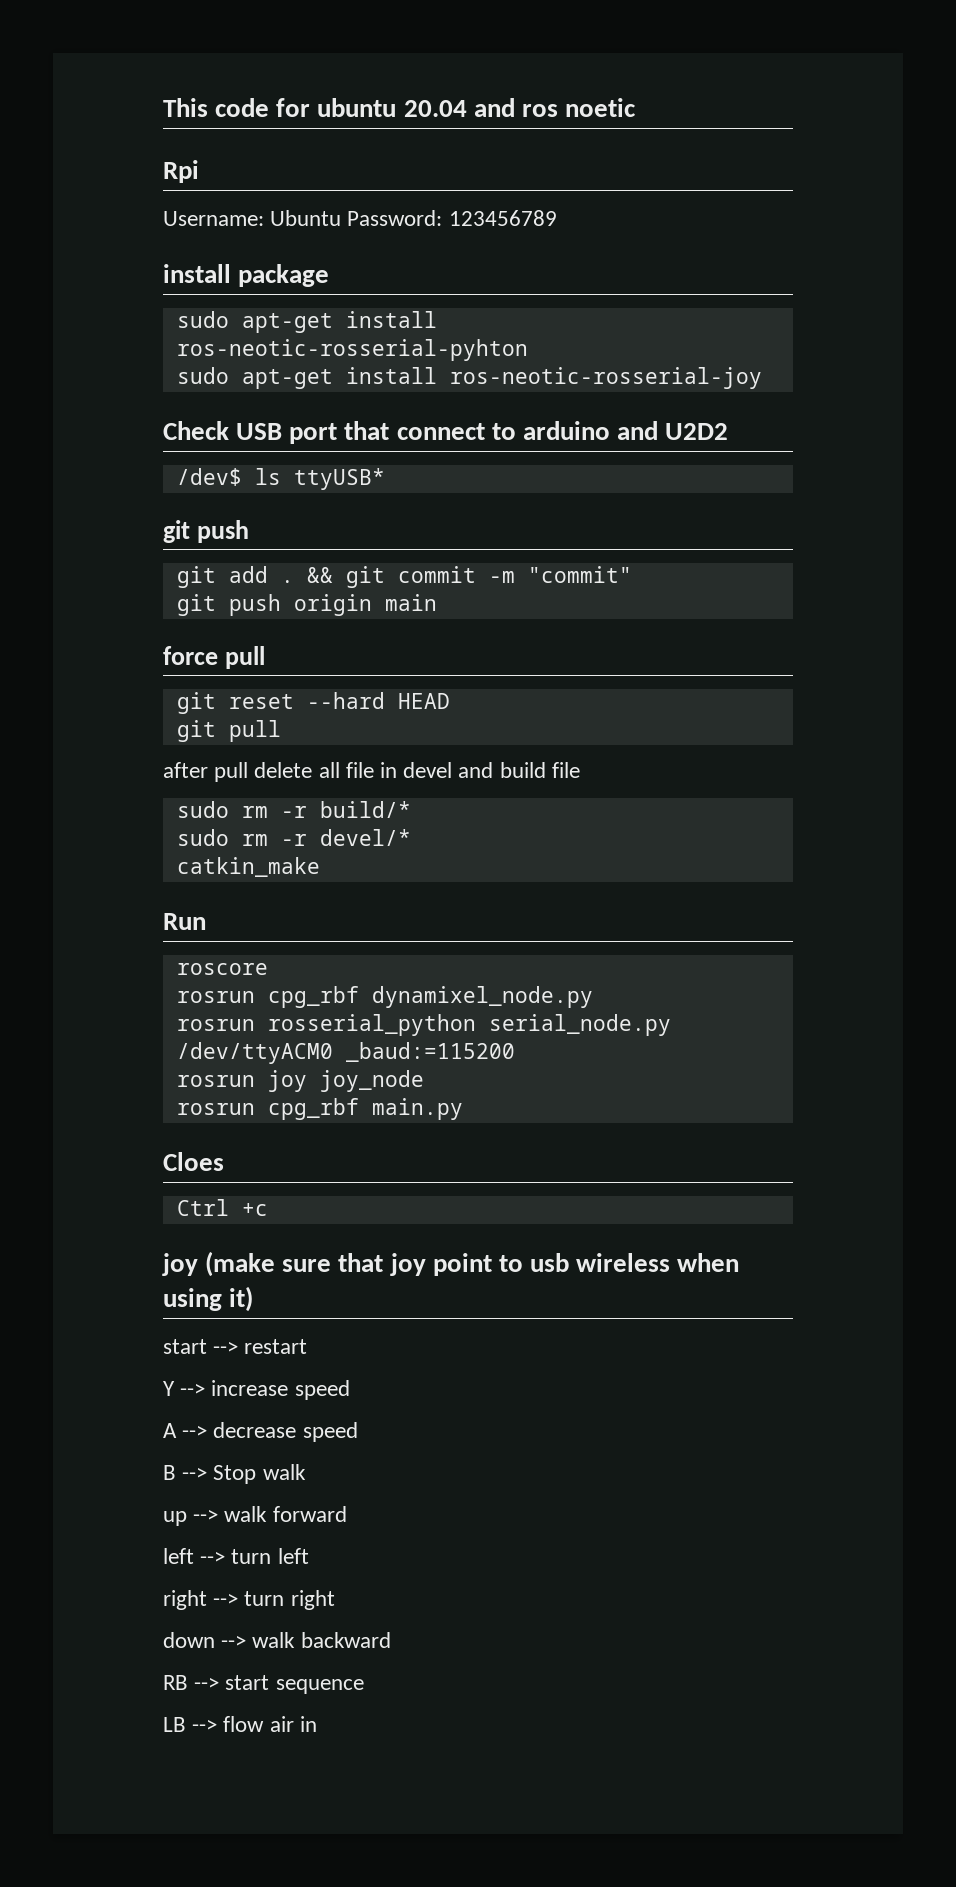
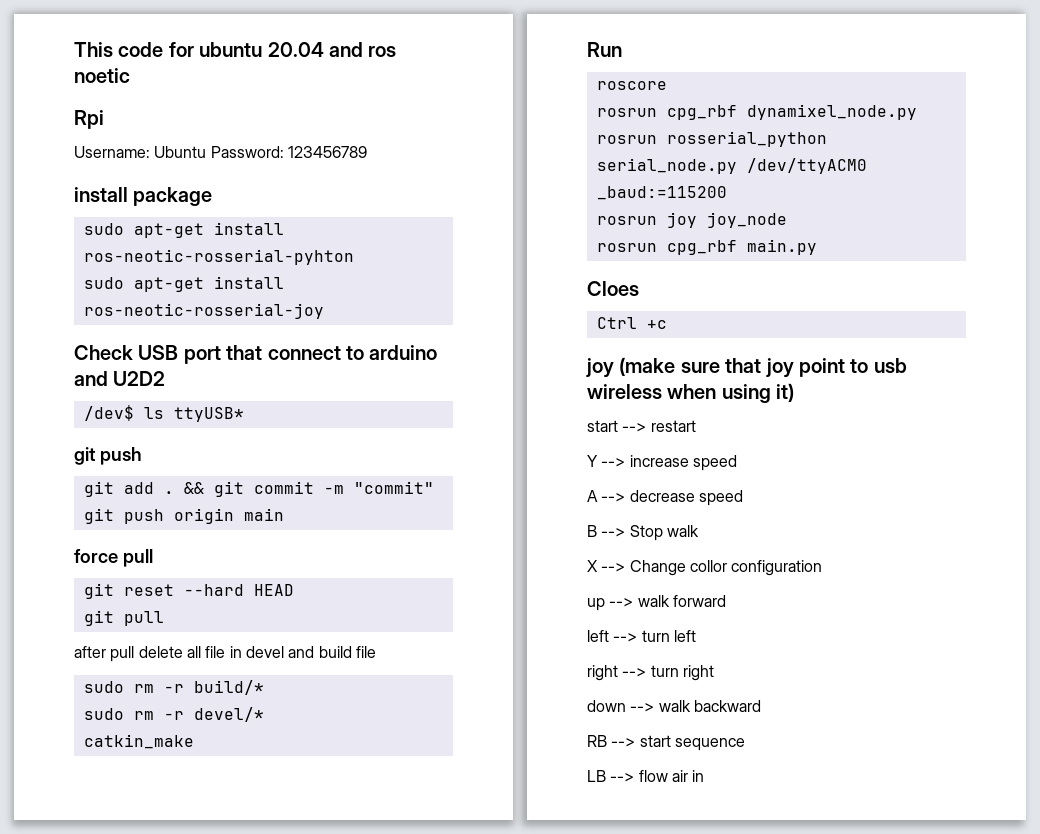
(306, 1472) none -> [587,560,823,576] // X --> Change collor configuration

